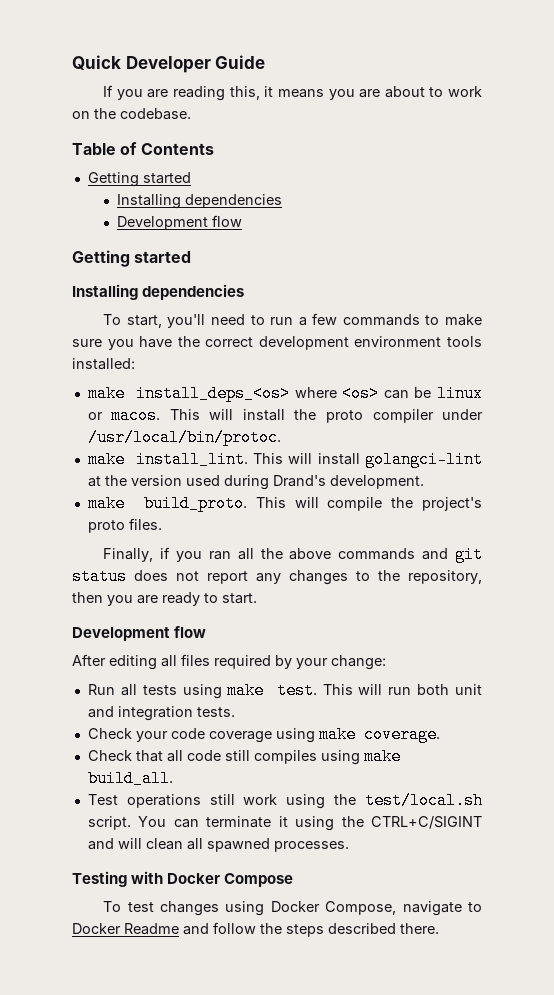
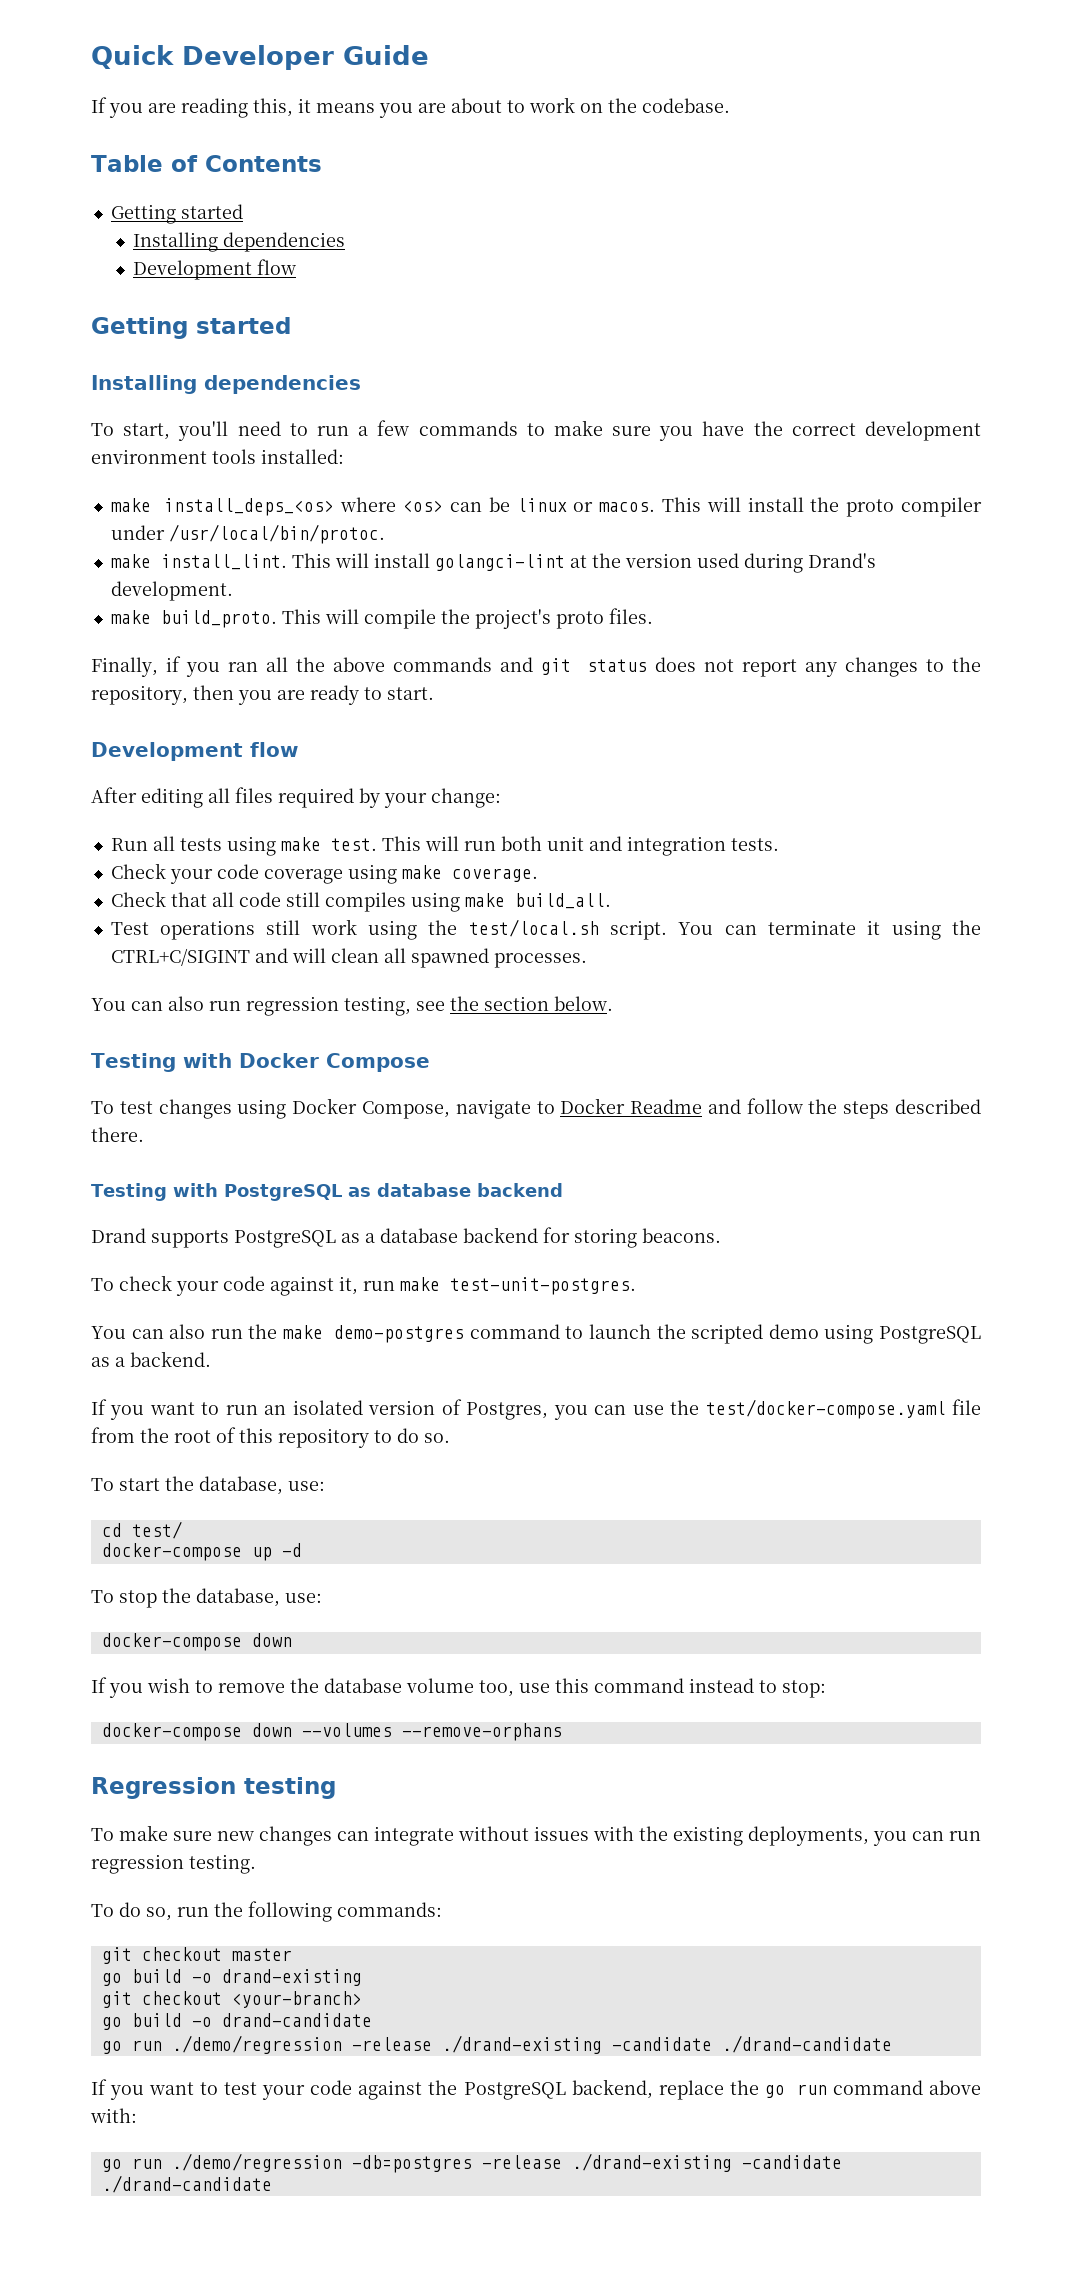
(349, 846) none -> [91,996,613,1016] // You can also run regression testing, see the section below.
(439, 928) none -> [91,1183,563,1201] [91,1227,721,1248] [91,1275,636,1296] [91,1324,982,1344] [91,1351,211,1367] [91,1399,981,1420] [91,1427,450,1448] [91,1476,325,1495] [101,1521,182,1539] [101,1543,302,1561] [91,1588,322,1608] [101,1633,292,1651] [91,1677,826,1698] [101,1723,562,1741] [91,1777,336,1799] [91,1825,981,1846] [91,1854,256,1874] [91,1901,442,1922] [101,1947,292,1964] [101,1969,362,1986] [101,1991,362,2008] [101,2013,372,2030] [101,2035,892,2054] [91,2079,981,2100] [90,2108,137,2123] [101,2153,842,2173] [101,2175,272,2193] // Testing with PostgreSQL as database backend // Drand supports PostgreSQL as a database backend for storing beacons. // To check your code against it, run make test-unit-postgres. // You can also run the make demo-postgres command to launch the scripted demo using PostgreSQL as a backend. // If you want to run an isolated version of Postgres, you can use the test/docker-compose.yaml file from the root of this repository to do so. // To start the database, use: // cd test/ // docker-compose up -d // To stop the database, use: // docker-compose down // If you wish to remove the database volume too, use this command instead to stop: // docker-compose down --volumes --remove-orphans // Regression testing // To make sure new changes can integrate without issues with the existing deployments, you can run regression testing. // To do so, run the following commands: // git checkout master // go build -o drand-existing // git checkout <your-branch> // go build -o drand-candidate // go run ./demo/regression -release ./drand-existing -candidate ./drand-candidate // If you want to test your code against the PostgreSQL backend, replace the go run command above with: // go run ./demo/regression -db=postgres -release ./drand-existing -candidate ./drand-candidate

